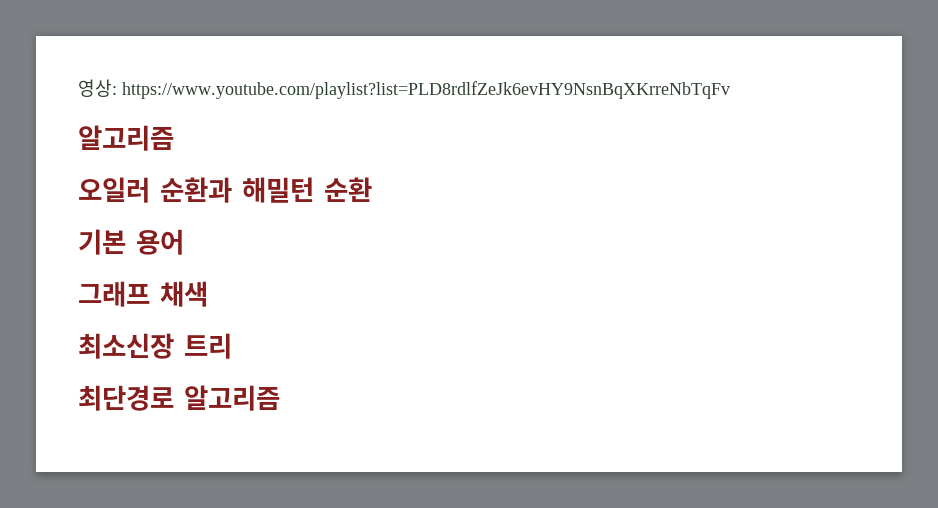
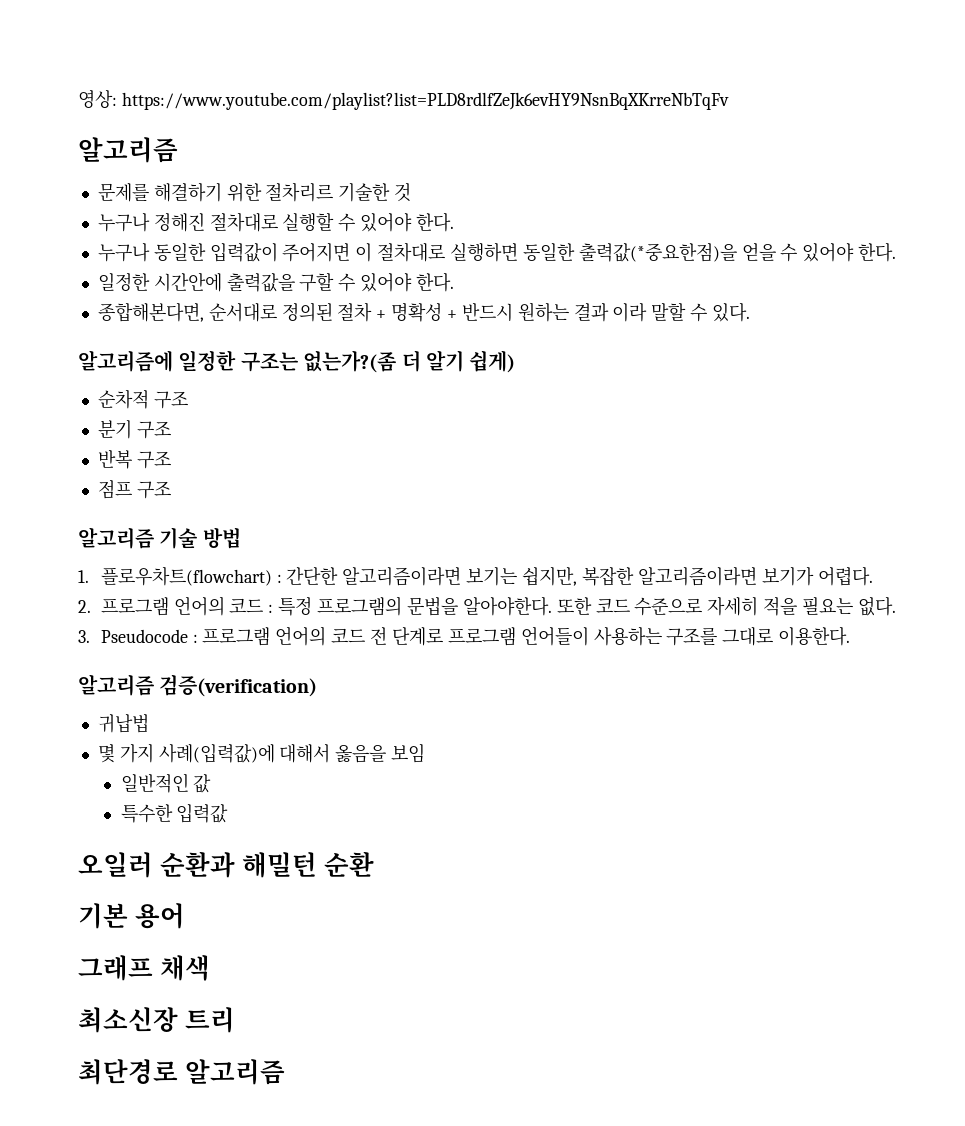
(174, 138) none -> [97,182,412,202] [97,212,454,232] [97,242,897,262] [97,272,454,292] [97,302,750,322] [78,350,516,373] [97,389,188,409] [97,420,171,439] [97,450,171,469] [97,480,171,499] [78,527,241,549] [78,566,873,586] [78,596,896,616] [78,626,851,646] [78,674,318,697] [97,714,149,733] [97,743,426,763] [120,773,212,793] [120,804,229,823] // 문제를 해결하기 위한 절차리르 기술한 것 // 누구나 정해진 절차대로 실행할 수 있어야 한다. // 누구나 동일한 입력값이 주어지면 이 절차대로 실행하면 동일한 출력값(*중요한점)을 얻을 수 있어야 한다. // 일정한 시간안에 출력값을 구할 수 있어야 한다. // 종합해본다면, 순서대로 정의된 절차 + 명확성 + 반드시 원하는 결과 이라 말할 수 있다. // 알고리즘에 일정한 구조는 없는가?(좀 더 알기 쉽게) // 순차적 구조 // 분기 구조 // 반복 구조 // 점프 구조 // 알고리즘 기술 방법 // 1. 플로우차트(flowchart) : 간단한 알고리즘이라면 보기는 쉽지만, 복잡한 알고리즘이라면 보기가 어렵다. // 2. 프로그램 언어의 코드 : 특정 프로그램의 문법을 알아야한다. 또한 코드 수준으로 자세히 적을 필요는 없다. // 3. Pseudocode : 프로그램 언어의 코드 전 단계로 프로그램 언어들이 사용하는 구조를 그대로 이용한다. // 알고리즘 검증(verification) // 귀납법 // 몇 가지 사례(입력값)에 대해서 옳음을 보임 // 일반적인 값 // 특수한 입력값

